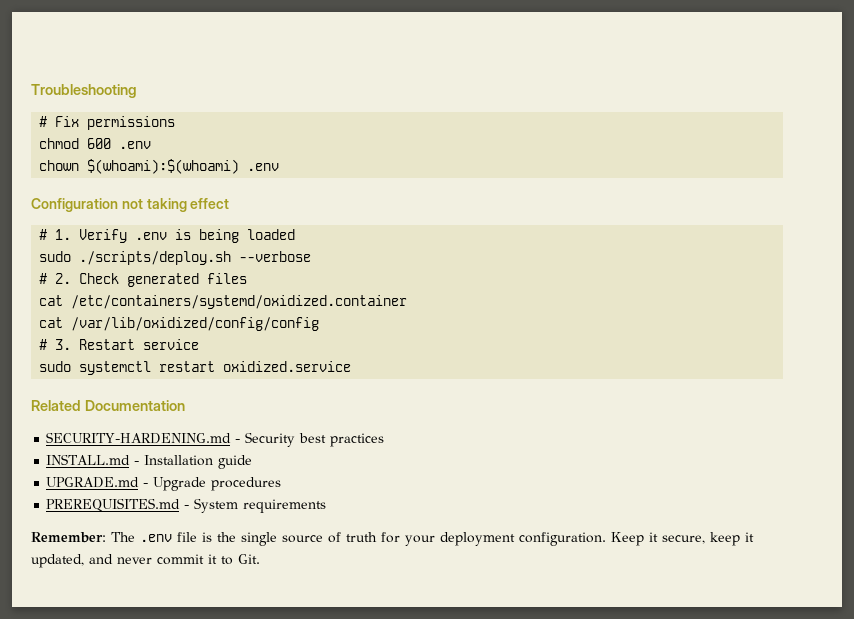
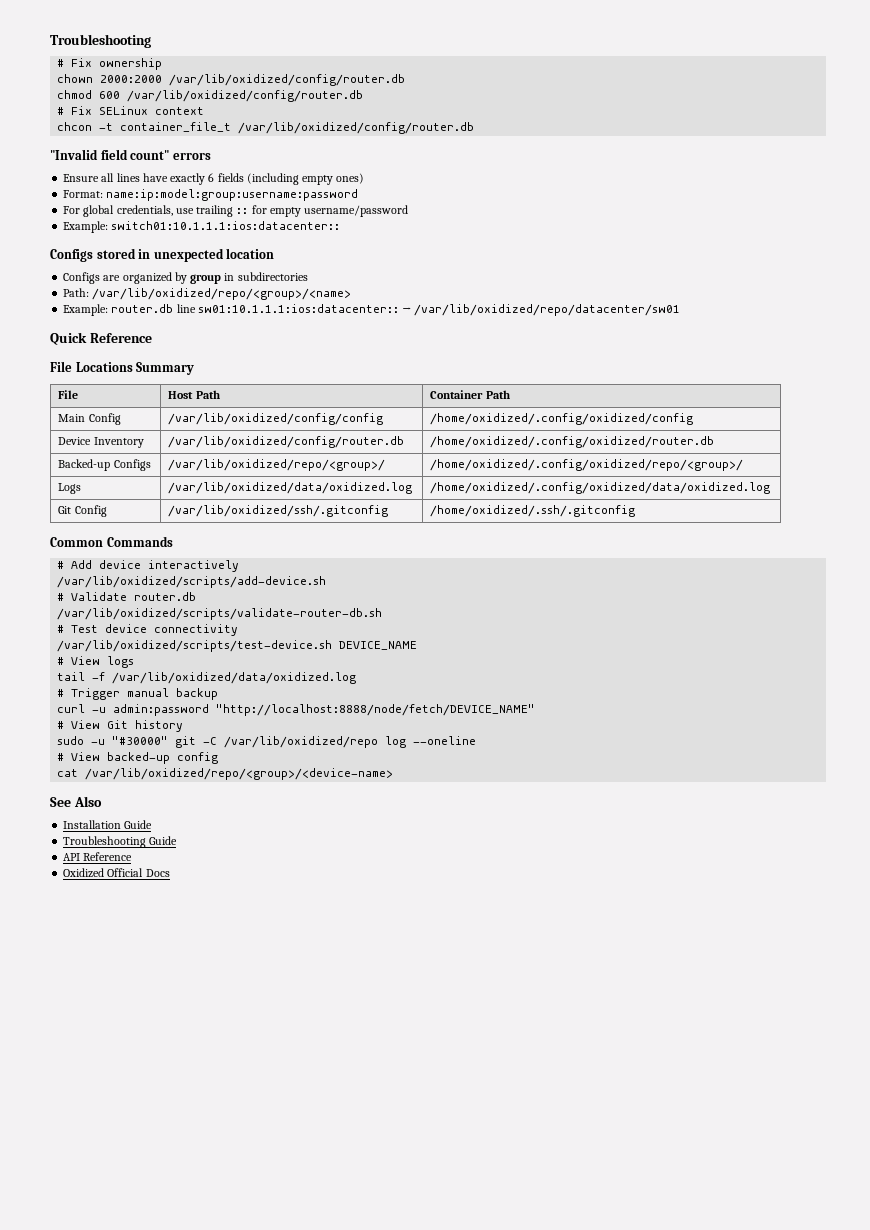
[87,116,176,130] [39,138,152,149] [39,159,280,174] [31,198,230,212] [39,229,296,243] [39,251,312,265] [39,273,248,287] [39,295,408,309] [39,317,320,331] [39,339,200,350] [39,361,352,375] [31,400,185,411] [46,432,385,447] [46,454,253,469] [46,477,282,491] [46,498,327,513] [31,532,754,546] [31,554,260,568] permissions // chmod 600 .env // chown $(whoami):$(whoami) .env // Configuration not taking effect // # 1. Verify .env is being loaded // sudo ./scripts/deploy.sh --verbose // # 2. Check generated files // cat /etc/containers/systemd/oxidized.container // cat /var/lib/oxidized/config/config // # 3. Restart service // sudo systemctl restart oxidized.service // Related Documentation // SECURITY-HARDENING.md - Security best practices // INSTALL.md - Installation guide // UPGRADE.md - Upgrade procedures // PREREQUISITES.md - System requirements // Remember: The .env file is the single source of truth for your deployment configuration. Keep it secure, keep it updated, and never commit it to Git. -> [99,58,163,70] [57,74,406,86] [57,90,364,102] [57,106,205,115] [57,122,475,134] [50,149,211,160] [63,173,365,185] [63,189,359,201] [63,205,409,217] [63,221,341,233] [50,248,275,262] [63,272,308,284] [63,288,352,300] [63,304,681,316] [50,332,152,345] [50,361,195,375] [58,390,79,399] [168,390,220,399] [430,390,510,399] [58,413,121,425] [168,413,384,425] [430,413,694,425] [58,437,144,448] [168,436,405,448] [430,436,715,448] [58,459,151,471] [168,459,386,471] [430,459,744,471] [58,483,82,494] [168,482,413,494] [430,482,771,494] [58,505,107,517] [168,505,389,517] [430,505,636,517] [50,536,173,547] [57,560,240,572] [57,576,327,588] [57,592,197,601] [57,608,383,620] [57,624,239,636] [57,640,418,652] [57,656,135,668] [57,672,357,684] [57,688,219,700] [57,704,536,716] [57,720,184,732] [57,736,477,748] [57,752,219,764] [57,768,394,780] [50,796,102,807] [63,820,153,829] [63,836,178,848] [63,852,133,861] [63,868,170,878] ownership // chown 2000:2000 /var/lib/oxidized/config/router.db // chmod 600 /var/lib/oxidized/config/router.db // # Fix SELinux context // chcon -t container_file_t /var/lib/oxidized/config/router.db // "Invalid field count" errors // Ensure all lines have exactly 6 fields (including empty ones) // Format: name:ip:model:group:username:password // For global credentials, use trailing :: for empty username/password // Example: switch01:10.1.1.1:ios:datacenter:: // Configs stored in unexpected location // Configs are organized by group in subdirectories // Path: /var/lib/oxidized/repo/<group>/<name> // Example: router.db line sw01:10.1.1.1:ios:datacenter:: → /var/lib/oxidized/repo/datacenter/sw01 // Quick Reference // File Locations Summary // File | Host Path | Container Path // Main Config | /var/lib/oxidized/config/config | /home/oxidized/.config/oxidized/config // Device Inventory | /var/lib/oxidized/config/router.db | /home/oxidized/.config/oxidized/router.db // Backed-up Configs | /var/lib/oxidized/repo/<group>/ | /home/oxidized/.config/oxidized/repo/<group>/ // Logs | /var/lib/oxidized/data/oxidized.log | /home/oxidized/.config/oxidized/data/oxidized.log // Git Config | /var/lib/oxidized/ssh/.gitconfig | /home/oxidized/.ssh/.gitconfig // Common Commands // # Add device interactively // /var/lib/oxidized/scripts/add-device.sh // # Validate router.db // /var/lib/oxidized/scripts/validate-router-db.sh // # Test device connectivity // /var/lib/oxidized/scripts/test-device.sh DEVICE_NAME // # View logs // tail -f /var/lib/oxidized/data/oxidized.log // # Trigger manual backup // curl -u admin:password "http://localhost:8888/node/fetch/DEVICE_NAME" // # View Git history // sudo -u "#30000" git -C /var/lib/oxidized/repo log --oneline // # View backed-up config // cat /var/lib/oxidized/repo/<group>/<device-name> // See Also // Installation Guide // Troubleshooting Guide // API Reference // Oxidized Official Docs

